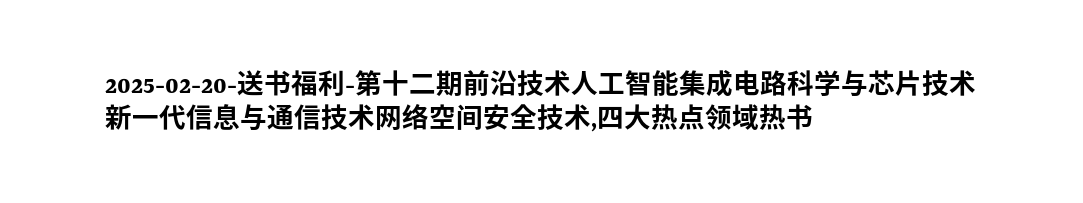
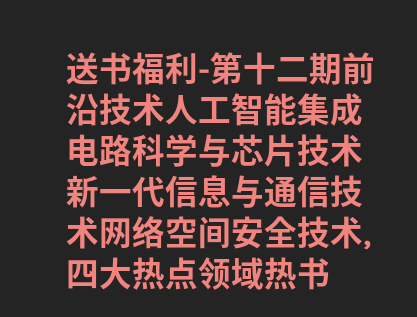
[105,78,237,93] 2025-02-20- -> (66, 68) none

